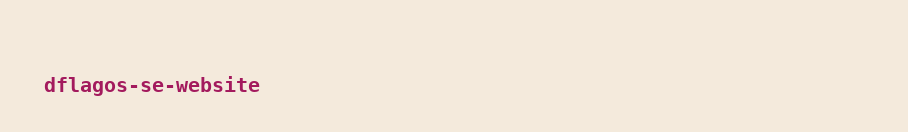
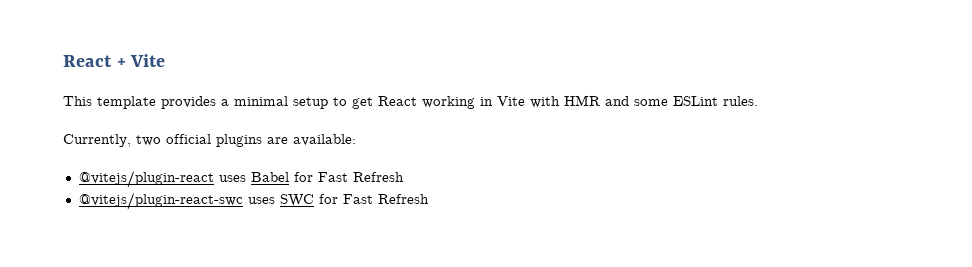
[44,76,260,96] dflagos-se-website -> [63,54,166,67] [63,95,758,109] [63,134,356,147] [78,170,404,188] [78,192,429,210] React + Vite // This template provides a minimal setup to get React working in Vite with HMR and some ESLint rules. // Currently, two official plugins are available: // @vitejs/plugin-react uses Babel for Fast Refresh // @vitejs/plugin-react-swc uses SWC for Fast Refresh

